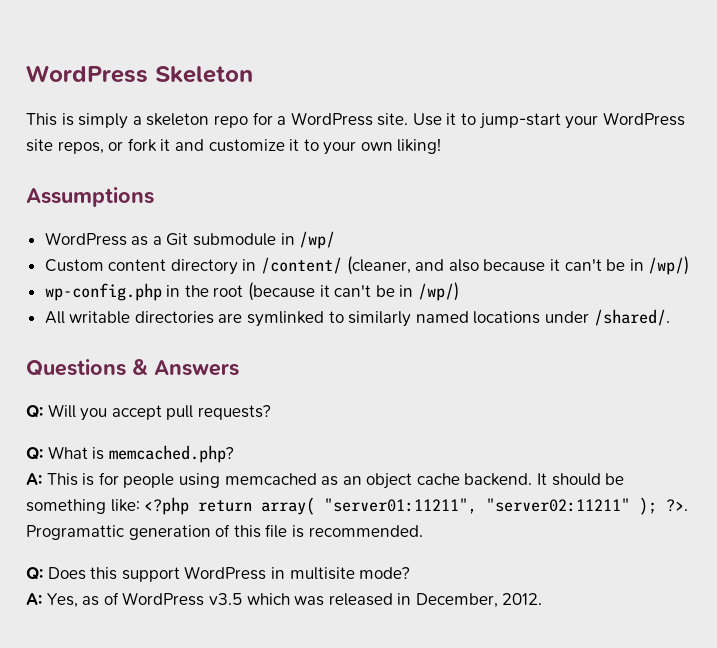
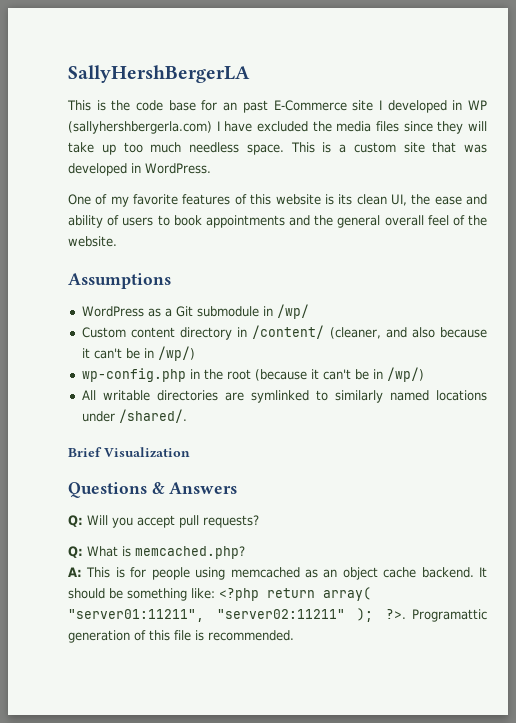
[26,65,253,83] [26,112,685,129] [26,138,442,155] WordPress Skeleton // This is simply a skeleton repo for a WordPress site. Use it to jump-start your WordPress site repos, or fork it and customize it to your own liking! -> [68,65,250,83] [67,100,487,113] [68,121,488,134] [68,142,487,155] [68,163,211,176] [68,194,487,207] [68,215,488,228] [68,236,117,247] SallyHershBergerLA // This is the code base for an past E-Commerce site I developed in WP (sallyhershbergerla.com) I have excluded the media files since they will take up too much needless space. This is a custom site that was developed in WordPress. // One of my favorite features of this website is its clean UI, the ease and ability of users to book appointments and the general overall feel of the website.
(670, 317) none -> [68,447,190,458] // Brief Visualization
[26,566,411,582] [26,592,543,608] // Q: Does this support WordPress in multisite mode? // A: Yes, as of WordPress v3.5 which was released in December, 2012. -> (294, 635) none

